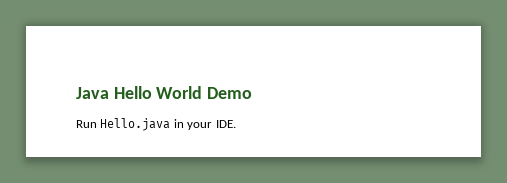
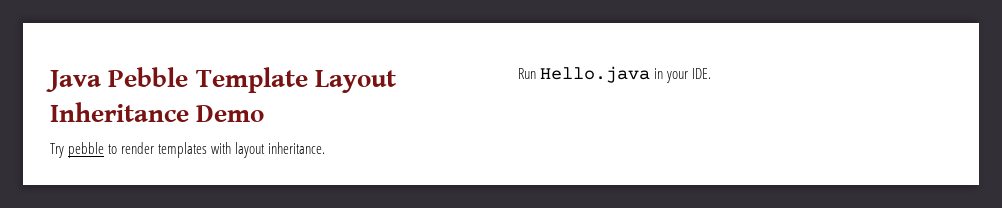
[113,86,253,99] Hello World Demo -> [108,67,396,93] [50,102,265,122] [50,142,326,158] Pebble Template Layout Inheritance Demo // Try pebble to render templates with layout inheritance.

